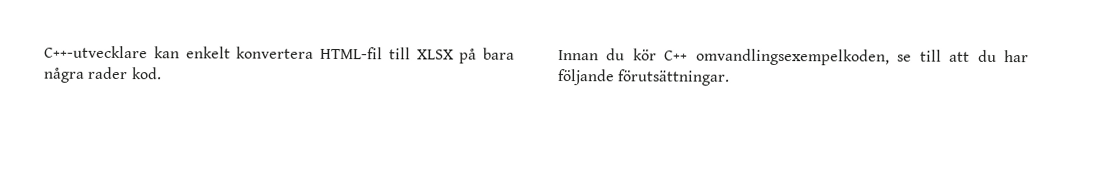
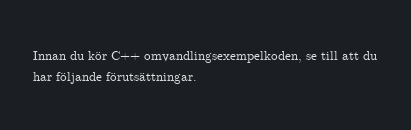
[44,45,515,64] [44,66,162,83] C++-utvecklare kan enkelt konvertera HTML-fil till XLSX på bara några rader kod. // -> (33, 55) none

